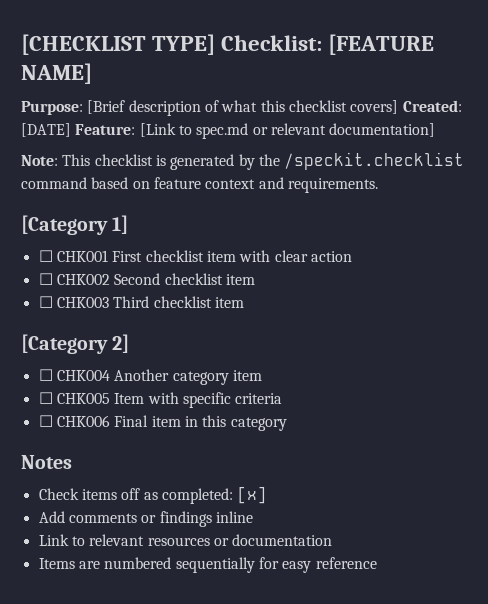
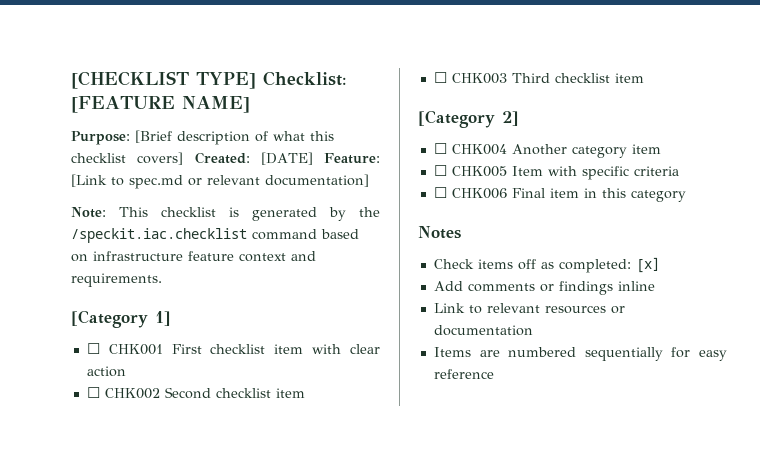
[284,152,465,170] /speckit.checklist -> [71,228,247,243] /speckit.iac.checklist
(150, 185) none -> [93,251,183,261] infrastructure

